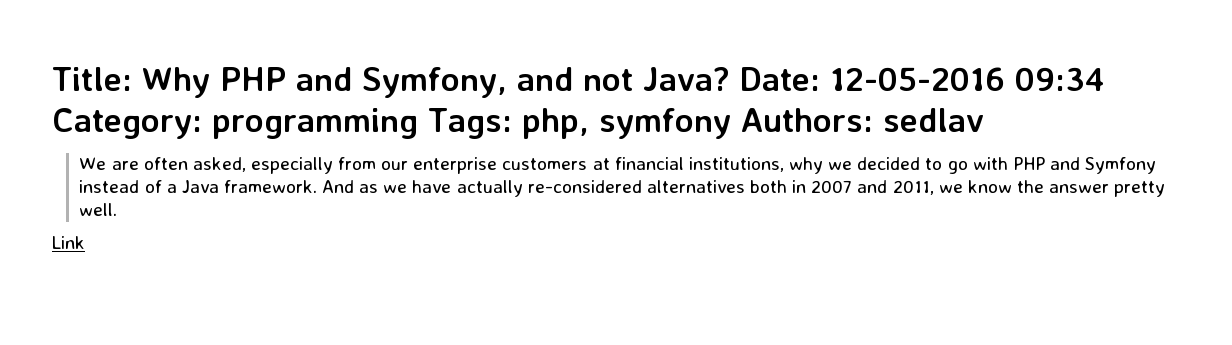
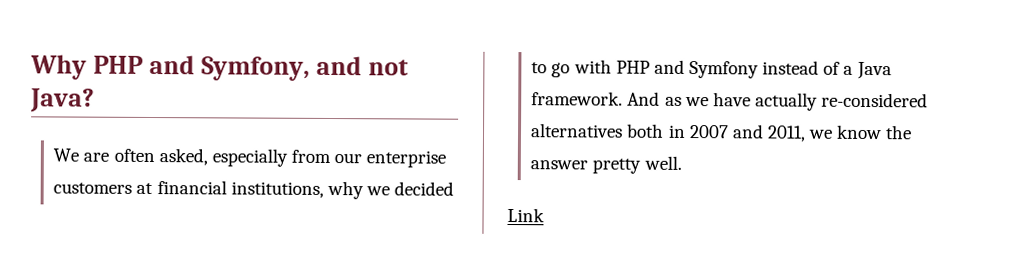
[52,67,132,91] Title: -> (30, 67) none
[739,67,1105,91] [52,108,984,139] Date: 12-05-2016 09:34 Category: programming Tags: php, symfony Authors: sedlav -> (95, 100) none

